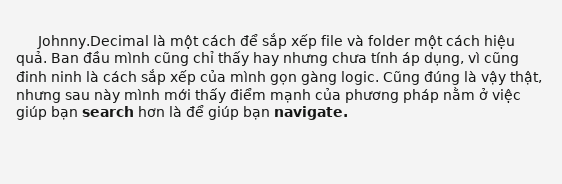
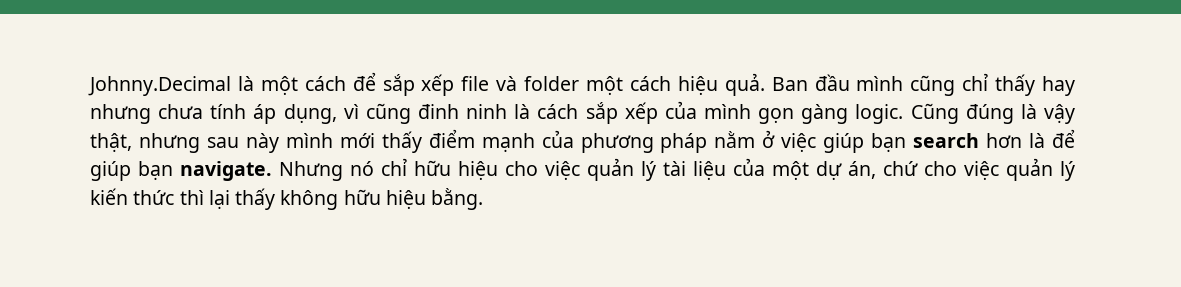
(348, 113) none -> [279,158,1075,181] [90,188,484,210] Nhưng nó chỉ hữu hiệu cho việc quản lý tài liệu của một dự án, chứ cho việc quản lý kiến thức thì lại thấy không hữu hiệu bằng.

